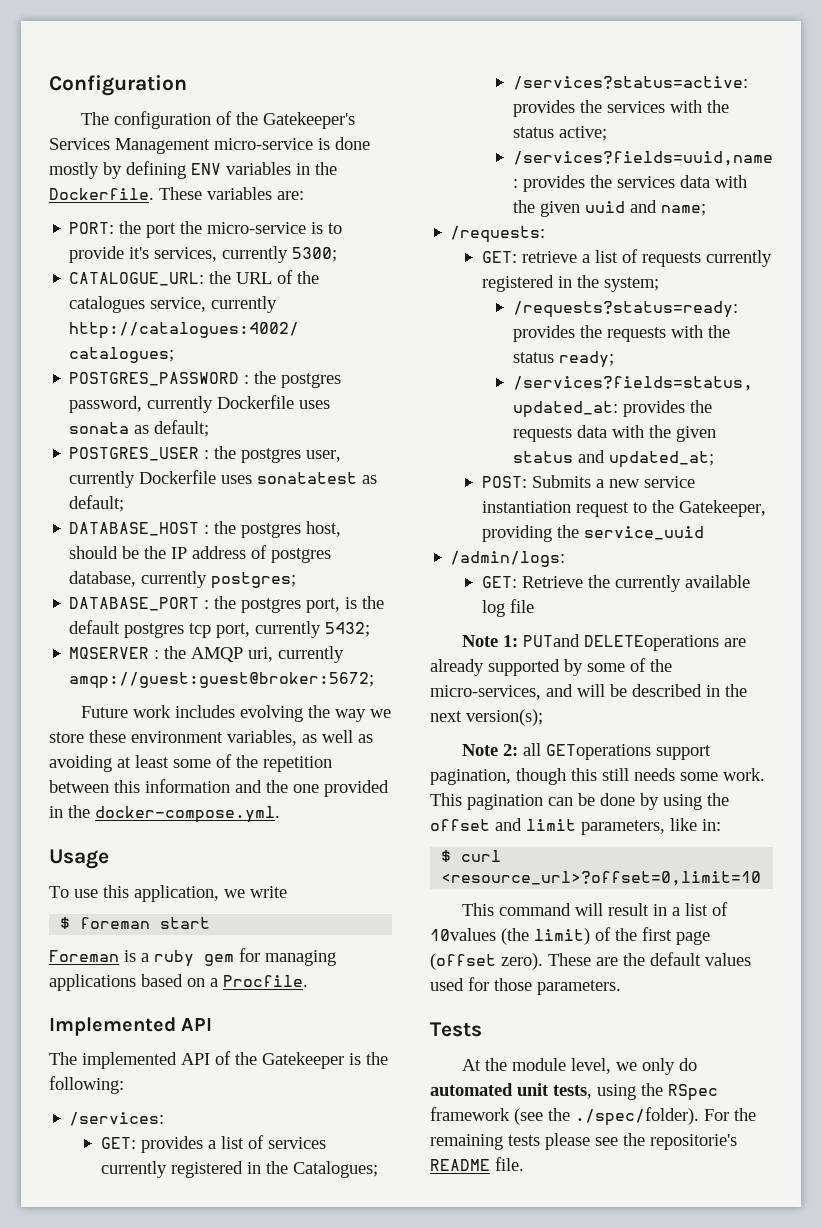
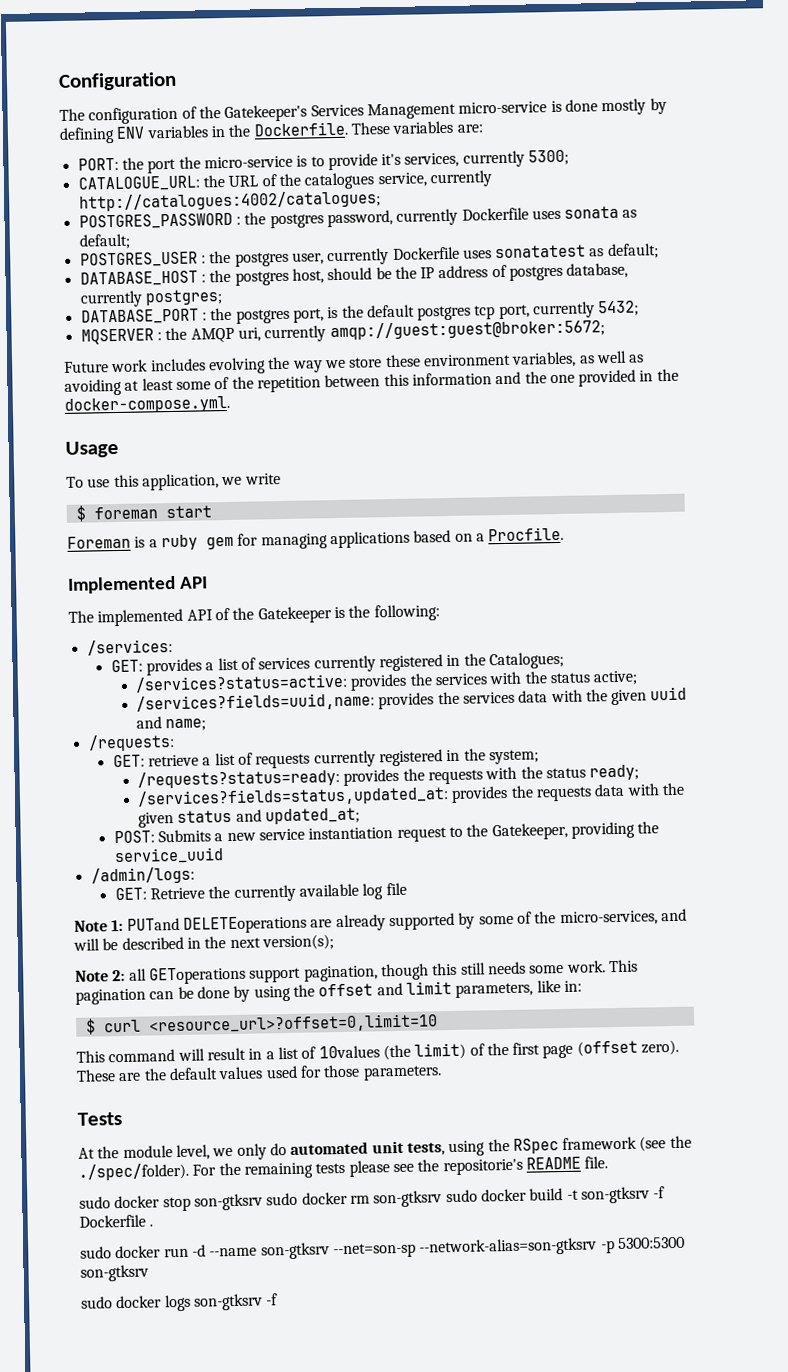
(524, 1164) none -> [79,1186,666,1212] [79,1214,154,1228] [80,1236,685,1260] [80,1264,149,1282] [81,1293,279,1312] // sudo docker stop son-gtksrv sudo docker rm son-gtksrv sudo docker build -t son-gtksrv -f Dockerfile . // sudo docker run -d --name son-gtksrv --net=son-sp --network-alias=son-gtksrv -p 5300:5300 son-gtksrv // sudo docker logs son-gtksrv -f

